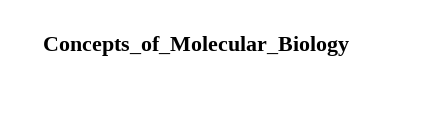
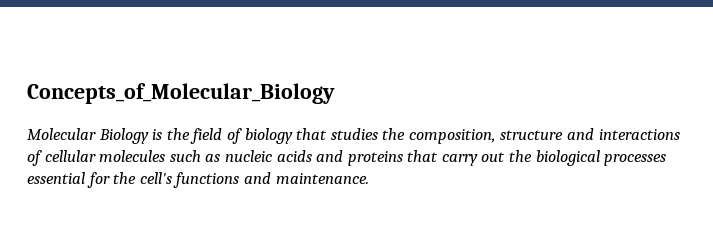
(349, 46) none -> [27,128,680,144] [27,150,667,166] [27,172,369,188] // Molecular Biology is the field of biology that studies the composition, structure and interactions of cellular molecules such as nucleic acids and proteins that carry out the biological processes essential for the cell's functions and maintenance.

